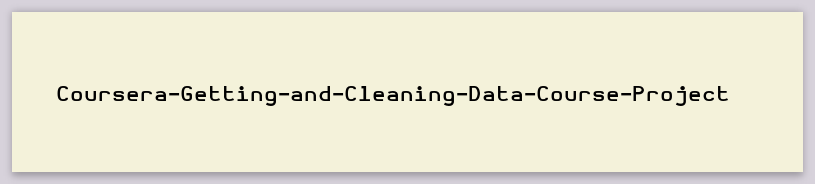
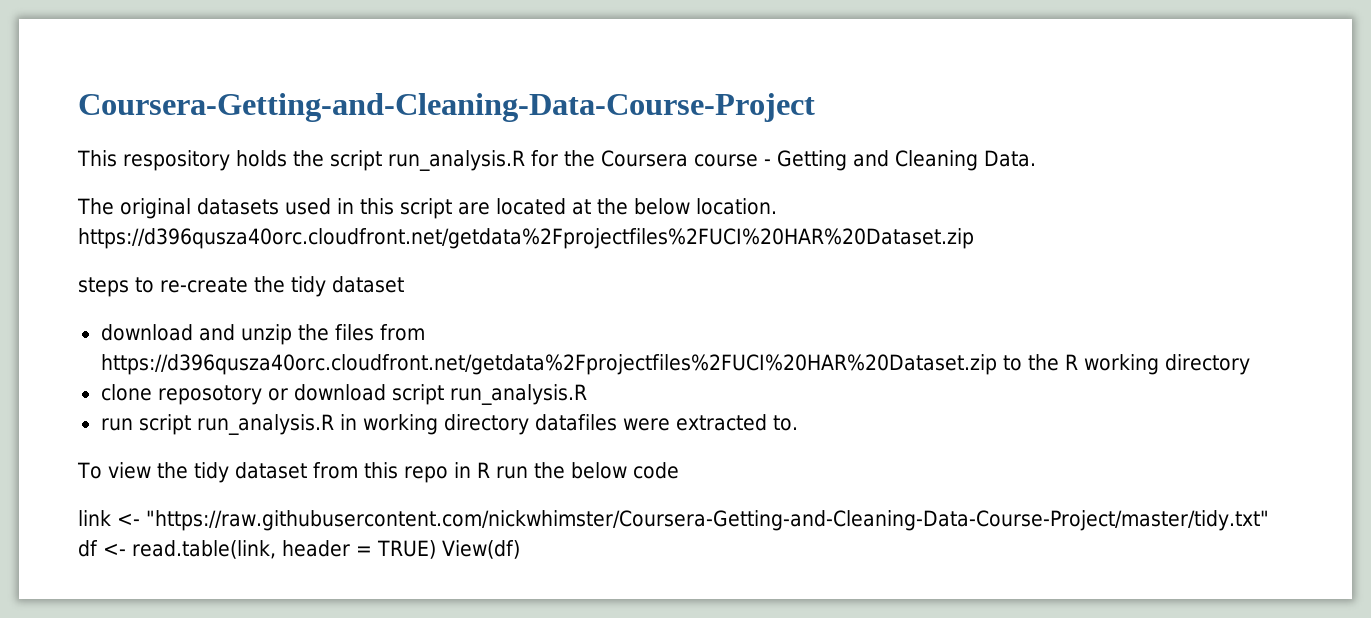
(730, 96) none -> [77,150,1036,171] [77,198,777,219] [78,228,974,249] [78,276,404,297] [100,324,425,345] [100,354,1250,375] [100,384,587,405] [100,414,798,435] [77,462,679,483] [78,510,1269,531] [78,540,520,559] // This respository holds the script run_analysis.R for the Coursera course - Getting and Cleaning Data. // The original datasets used in this script are located at the below location. https://d396qusza40orc.cloudfront.net/getdata%2Fprojectfiles%2FUCI%20HAR%20Dataset.zip // steps to re-create the tidy dataset // download and unzip the files from https://d396qusza40orc.cloudfront.net/getdata%2Fprojectfiles%2FUCI%20HAR%20Dataset.zip to the R working directory // clone reposotory or download script run_analysis.R // run script run_analysis.R in working directory datafiles were extracted to. // To view the tidy dataset from this repo in R run the below code // link <- "https://raw.githubusercontent.com/nickwhimster/Coursera-Getting-and-Cleaning-Data-Course-Project/master/tidy.txt" df <- read.table(link, header = TRUE) View(df)

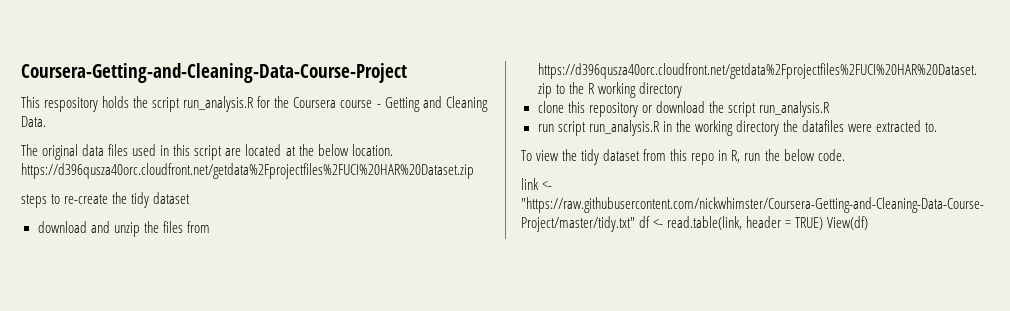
[197,198,279,215] datasets -> [82,144,129,156] data files
[157,385,262,405] reposotory -> [567,101,638,117] this repository
(386, 392) none -> [708,101,724,113] the
[362,414,529,435] working directory -> [675,120,798,136] the working directory the
[476,462,490,478] R -> [731,150,741,163] R,
[632,462,679,479] code -> [817,149,845,161] code.

